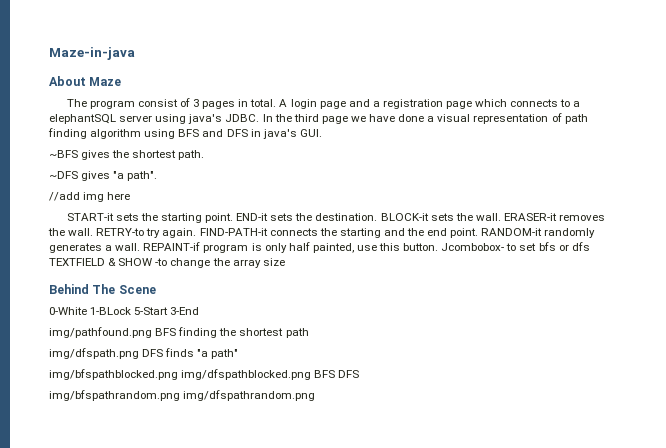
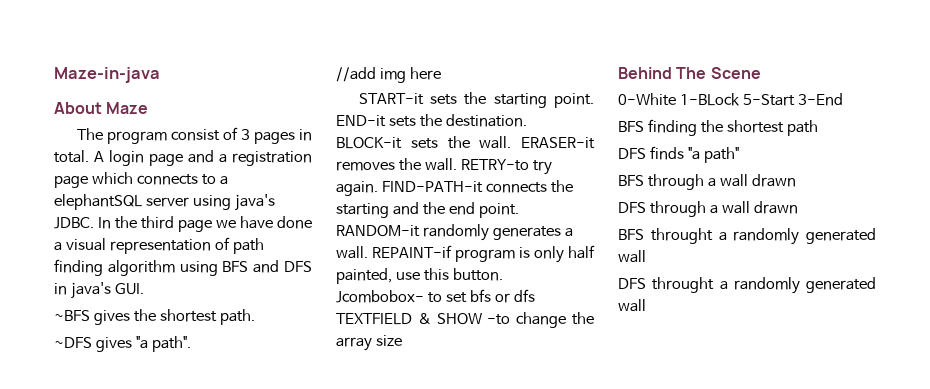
[49,327,152,338] img/pathfound.png -> (843, 99) none
[49,348,139,359] img/dfspath.png -> (818, 128) none
[49,369,360,380] [49,390,316,401] img/bfspathblocked.png img/dfspathblocked.png BFS DFS // img/bfspathrandom.png img/dfspathrandom.png -> [618,174,796,190] [618,201,798,217] [618,228,876,245] [618,250,646,263] [618,277,876,294] [618,299,646,312] BFS through a wall drawn // DFS through a wall drawn // BFS throught a randomly generated wall // DFS throught a randomly generated wall

